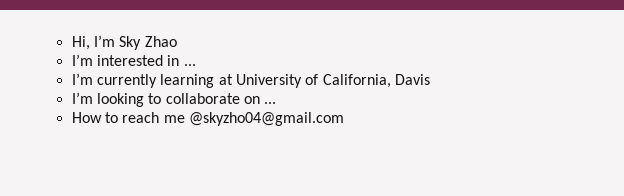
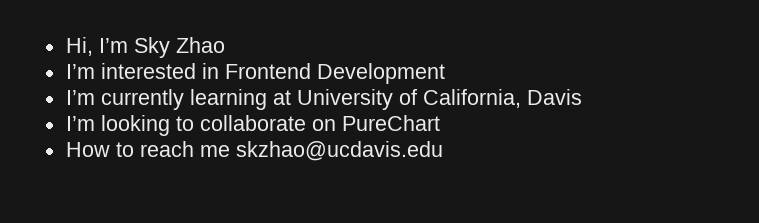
[183,64,196,66] ... -> [224,63,445,84] Frontend Development
[264,102,277,104] ... -> [341,115,440,131] PureChart
[188,112,344,126] @skyzho04@gmail.com -> [235,141,443,161] skzhao@ucdavis.edu

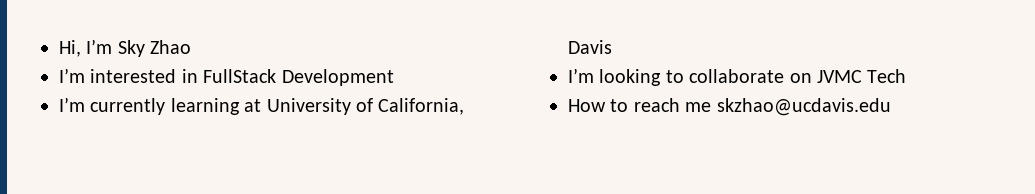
[224,63,311,79] Frontend -> [203,69,277,83] FullStack
[341,115,440,131] PureChart -> [817,69,907,83] JVMC Tech

